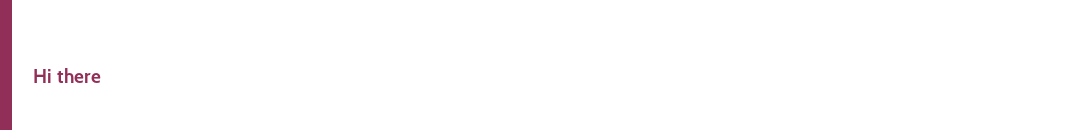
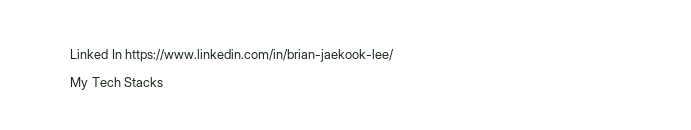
[33,68,102,83] Hi there -> [70,49,395,62] [70,77,164,90] Linked In https://www.linkedin.com/in/brian-jaekook-lee/ // My Tech Stacks

